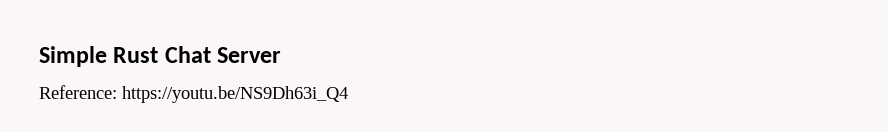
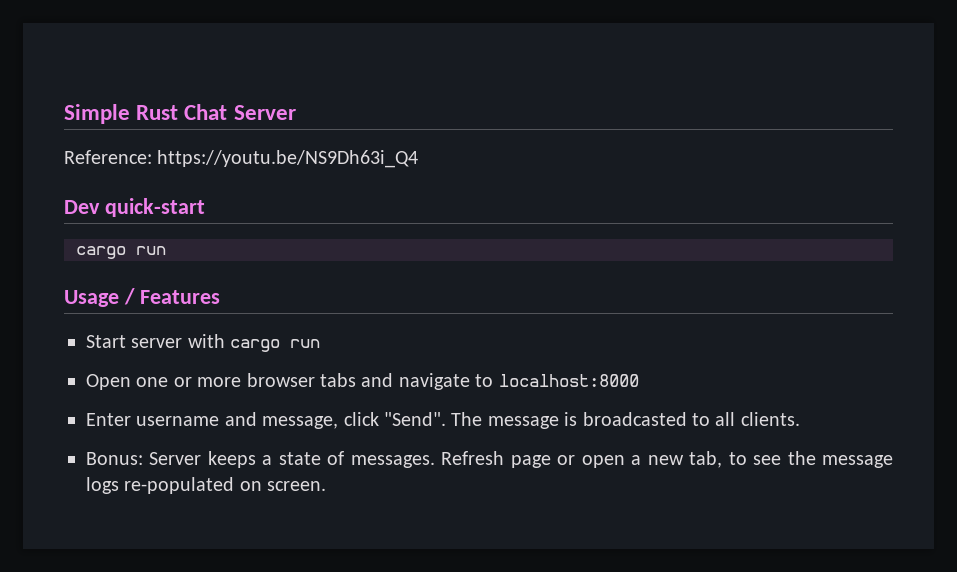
(348, 94) none -> [64,198,205,217] [76,246,166,259] [64,288,220,307] [86,334,321,352] [86,373,639,390] [86,412,800,429] [86,451,894,468] [86,477,327,494] // Dev quick-start // cargo run // Usage / Features // Start server with cargo run // Open one or more browser tabs and navigate to localhost:8000 // Enter username and message, click "Send". The message is broadcasted to all clients. // Bonus: Server keeps a state of messages. Refresh page or open a new tab, to see the message logs re-populated on screen.

